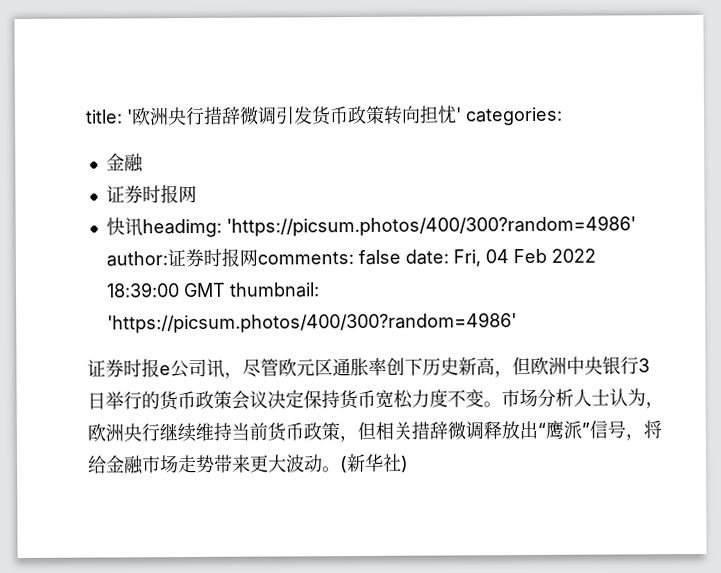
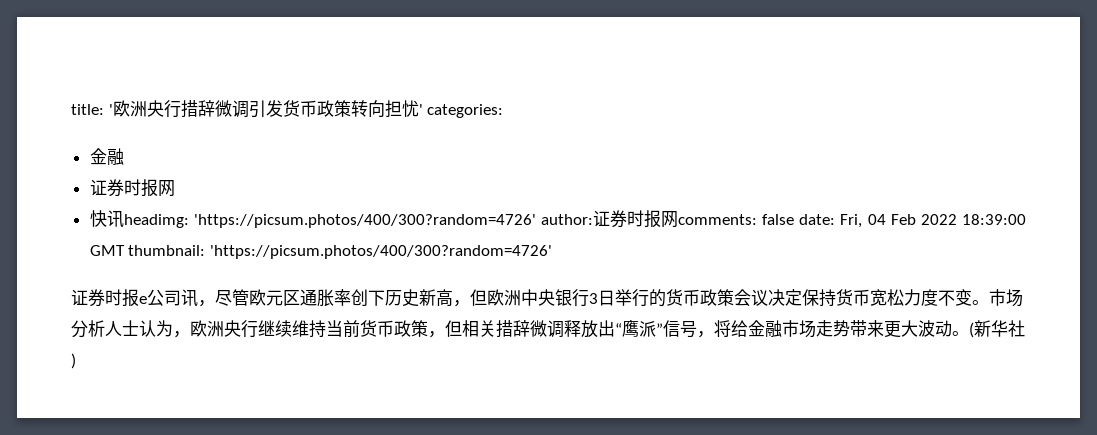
[225,215,636,237] 'https://picsum.photos/400/300?random=4986' -> [193,214,536,228] 'https://picsum.photos/400/300?random=4726'
[106,312,517,334] 'https://picsum.photos/400/300?random=4986' -> [209,245,552,259] 'https://picsum.photos/400/300?random=4726'

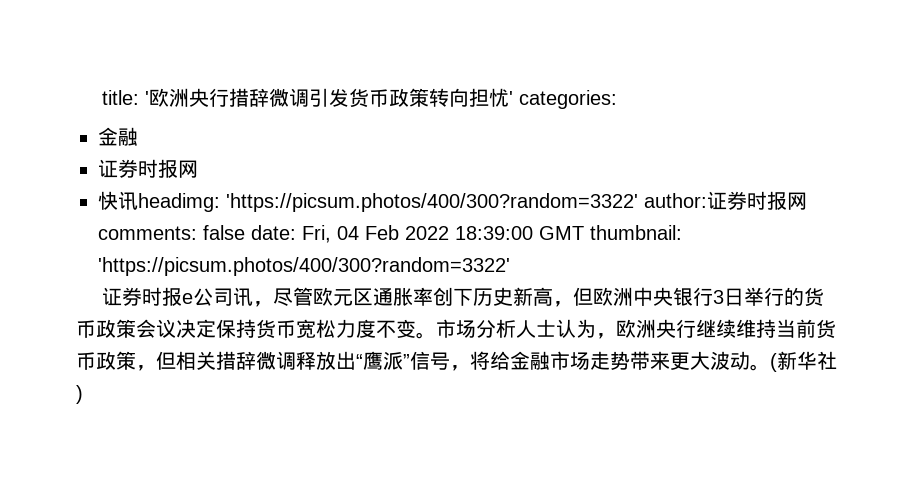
[193,214,536,228] 'https://picsum.photos/400/300?random=4726' -> [226,193,638,212] 'https://picsum.photos/400/300?random=3322'
[209,245,552,259] 'https://picsum.photos/400/300?random=4726' -> [98,257,510,276] 'https://picsum.photos/400/300?random=3322'

